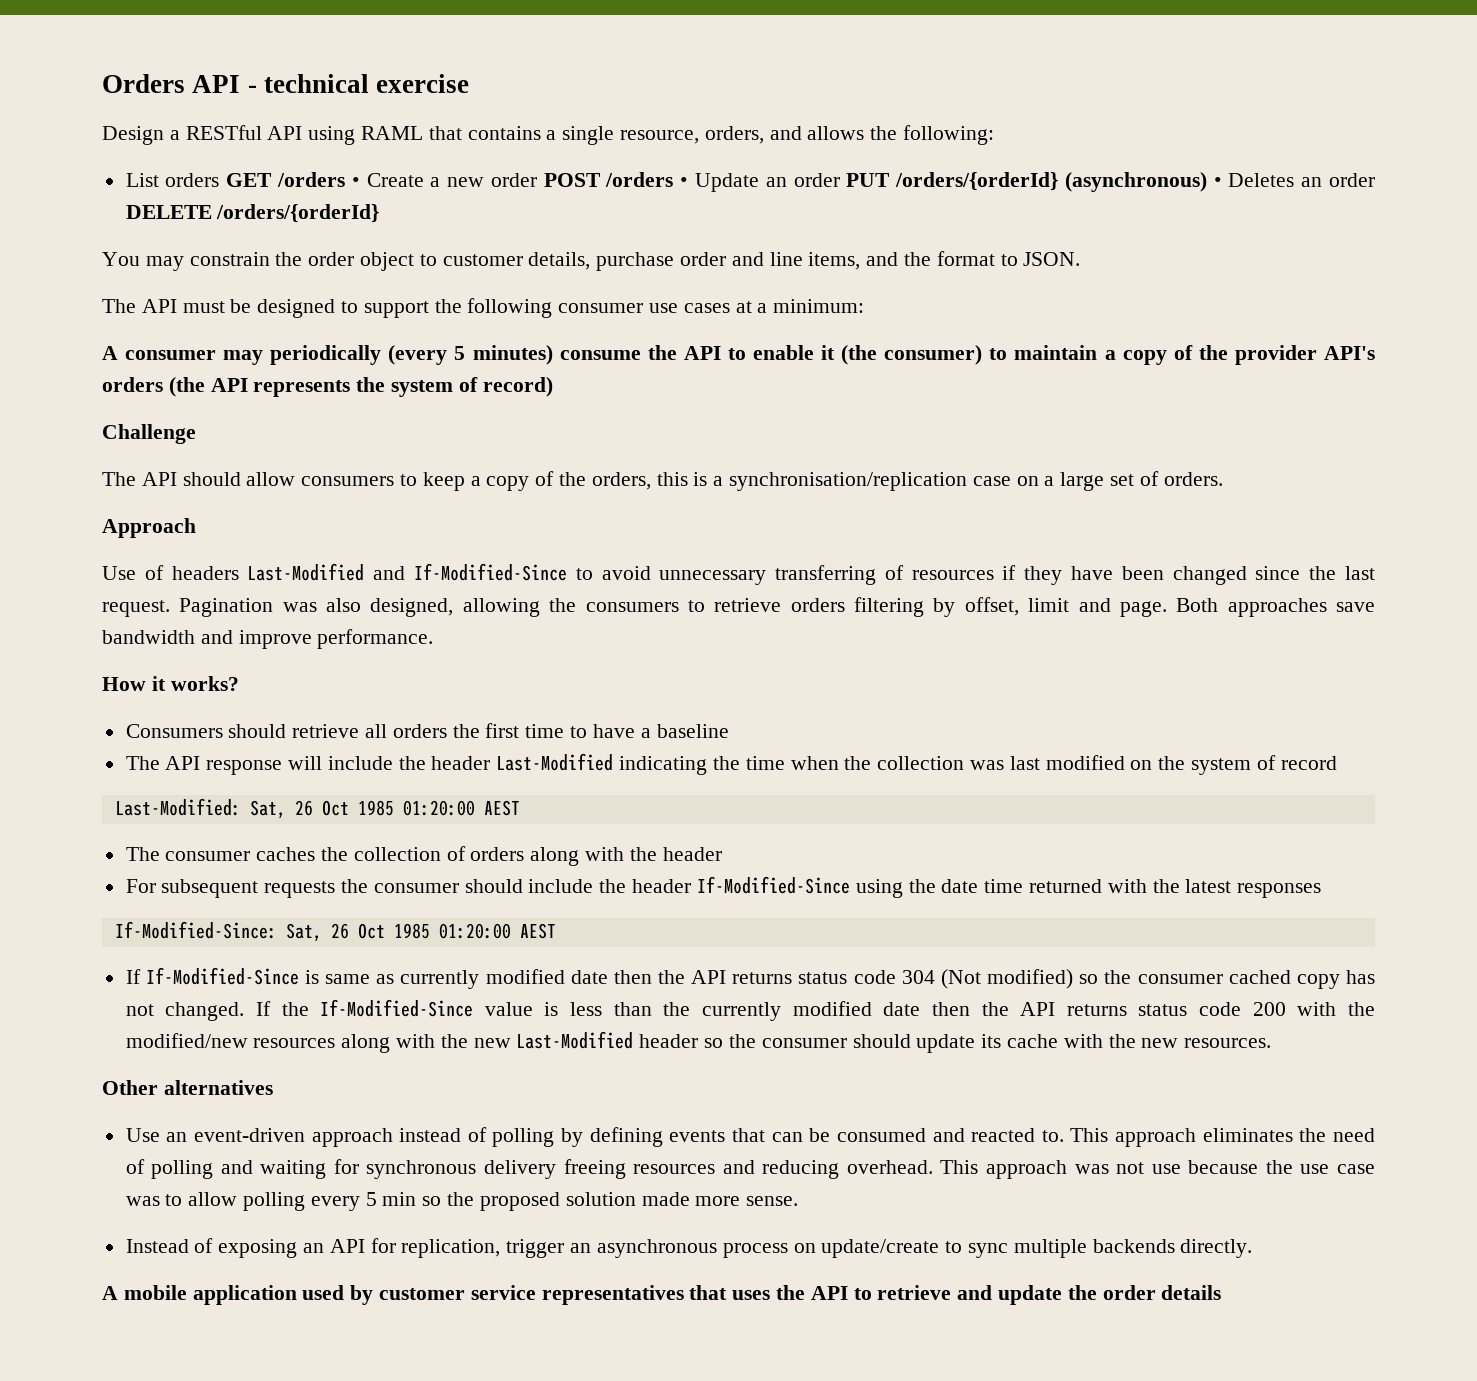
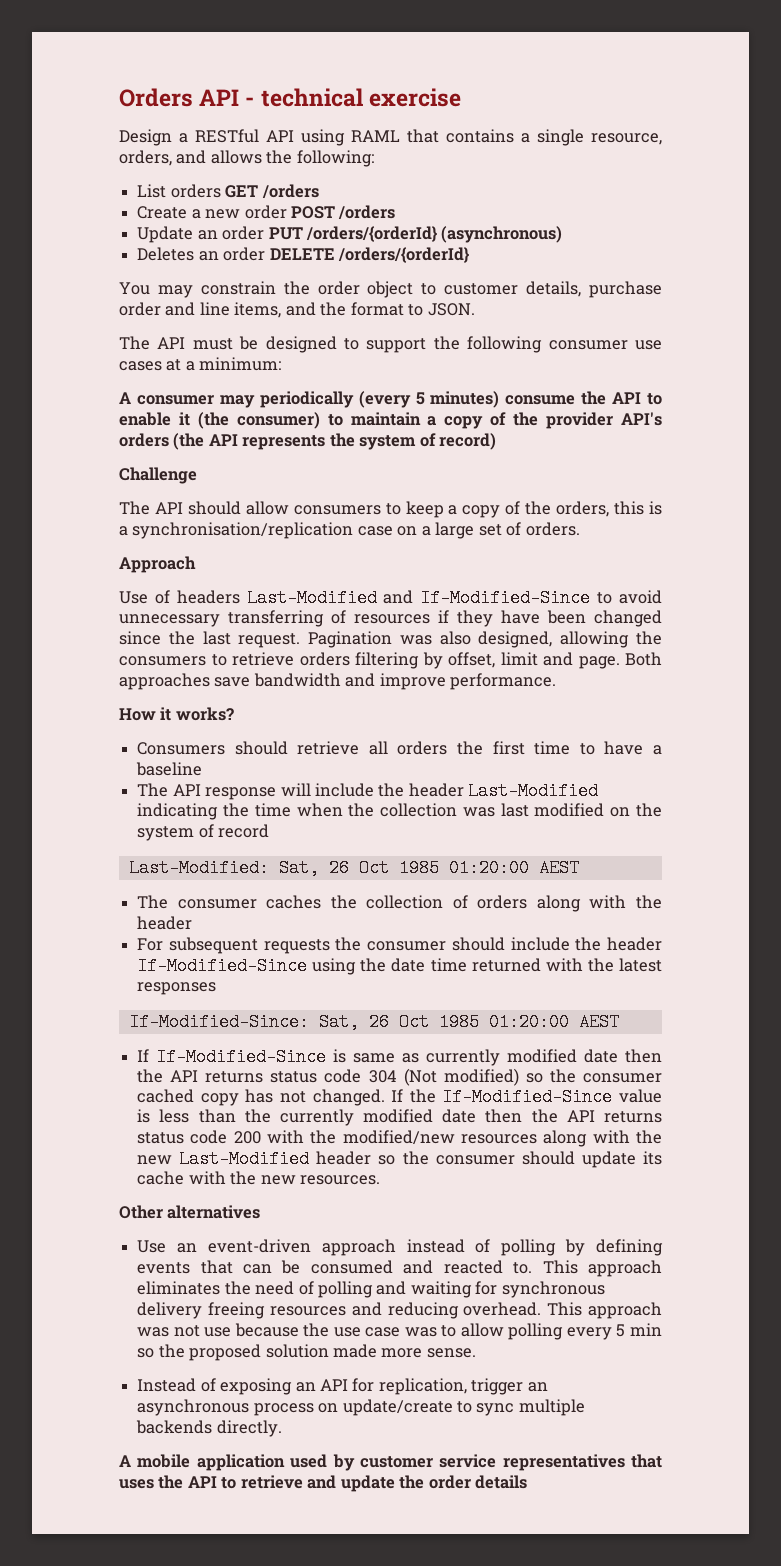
[351,177,360,187] • -> (319, 191) //
[680,177,689,187] • -> (396, 212) //
[1213,177,1222,187] • -> (563, 234) //

